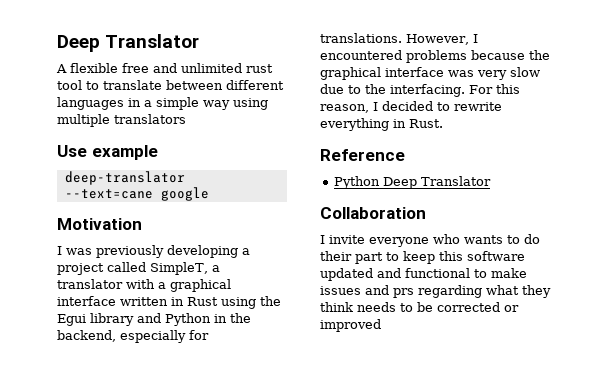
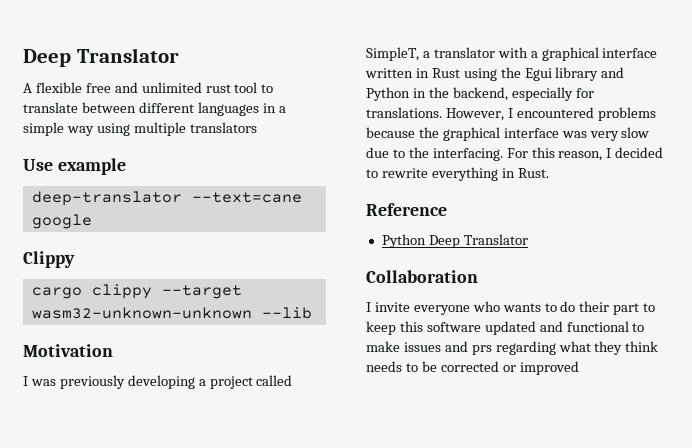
(209, 194) none -> [23,251,75,268] [31,284,242,299] [31,307,312,319] // Clippy // cargo clippy --target wasm32-unknown-unknown --lib

